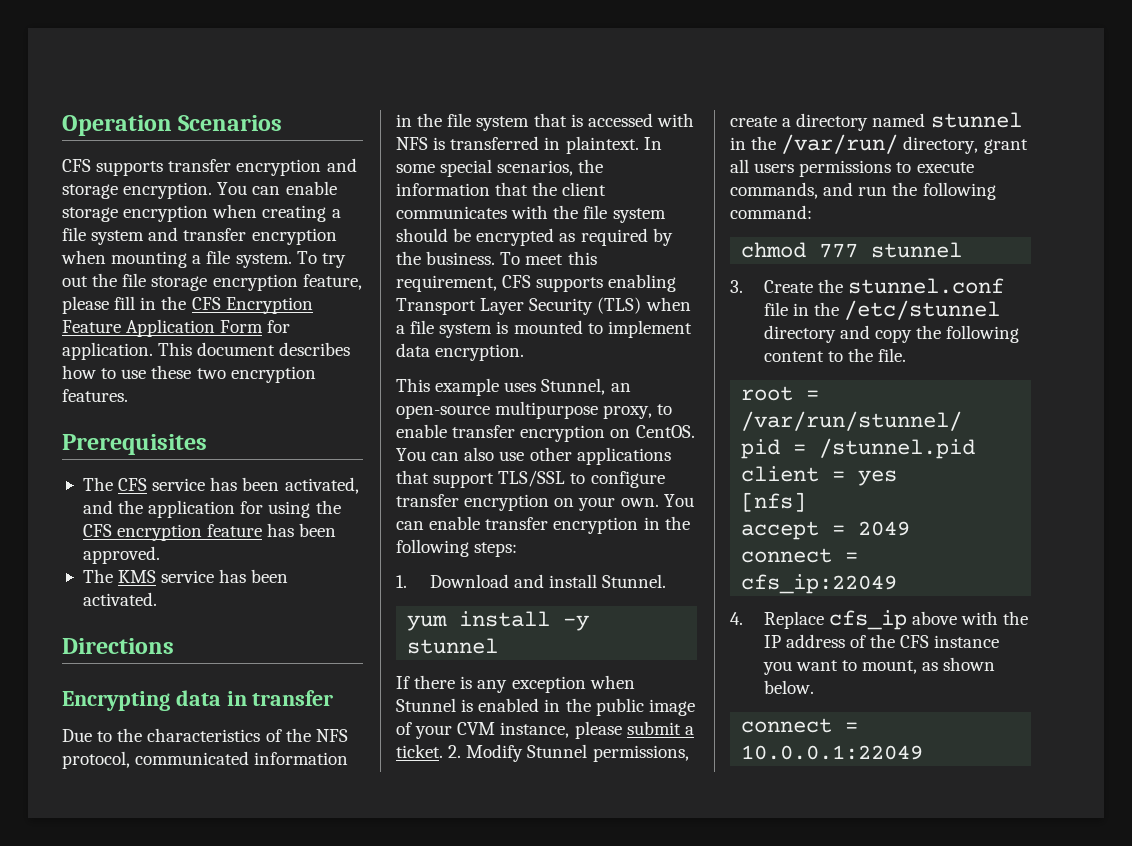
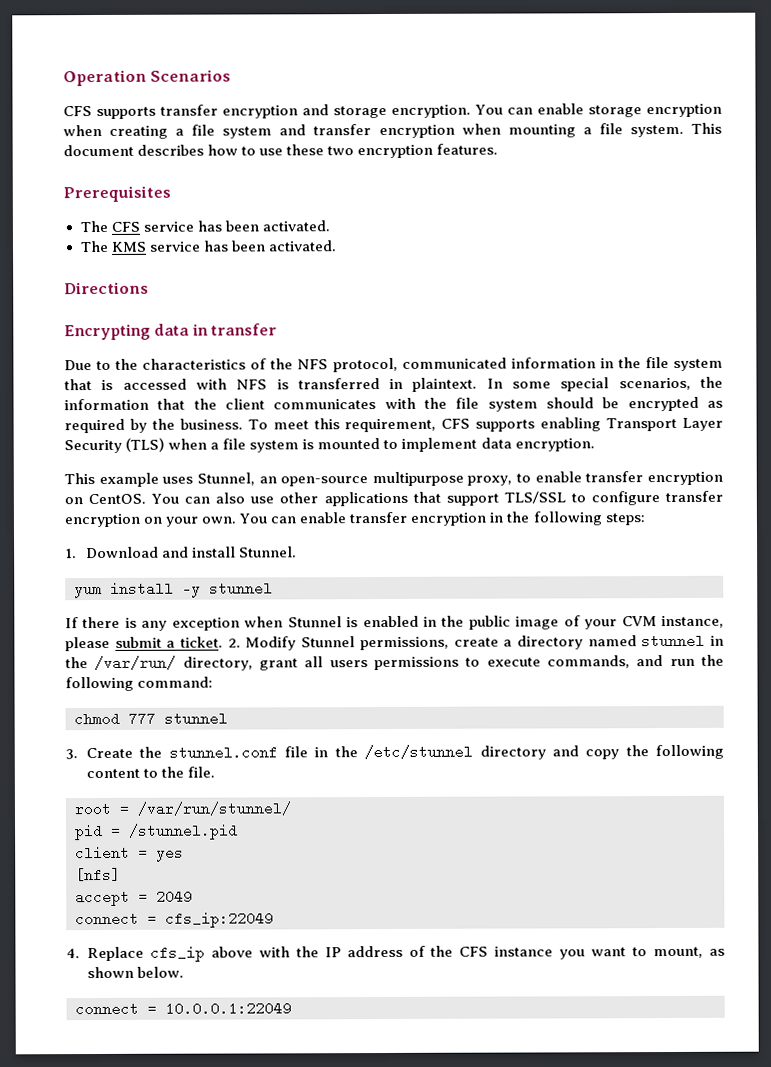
[296,251,346,268] [62,273,362,291] [62,296,313,314] [62,319,291,337] [62,342,153,360] To try out the file storage encryption feature, please fill in the CFS Encryption Feature Application Form for application. -> (684, 131) none
[284,477,359,494] [82,500,341,518] [82,523,337,541] [82,546,160,564] activated, and the application for using the CFS encryption feature has been approved. -> [261,220,330,232] activated.

